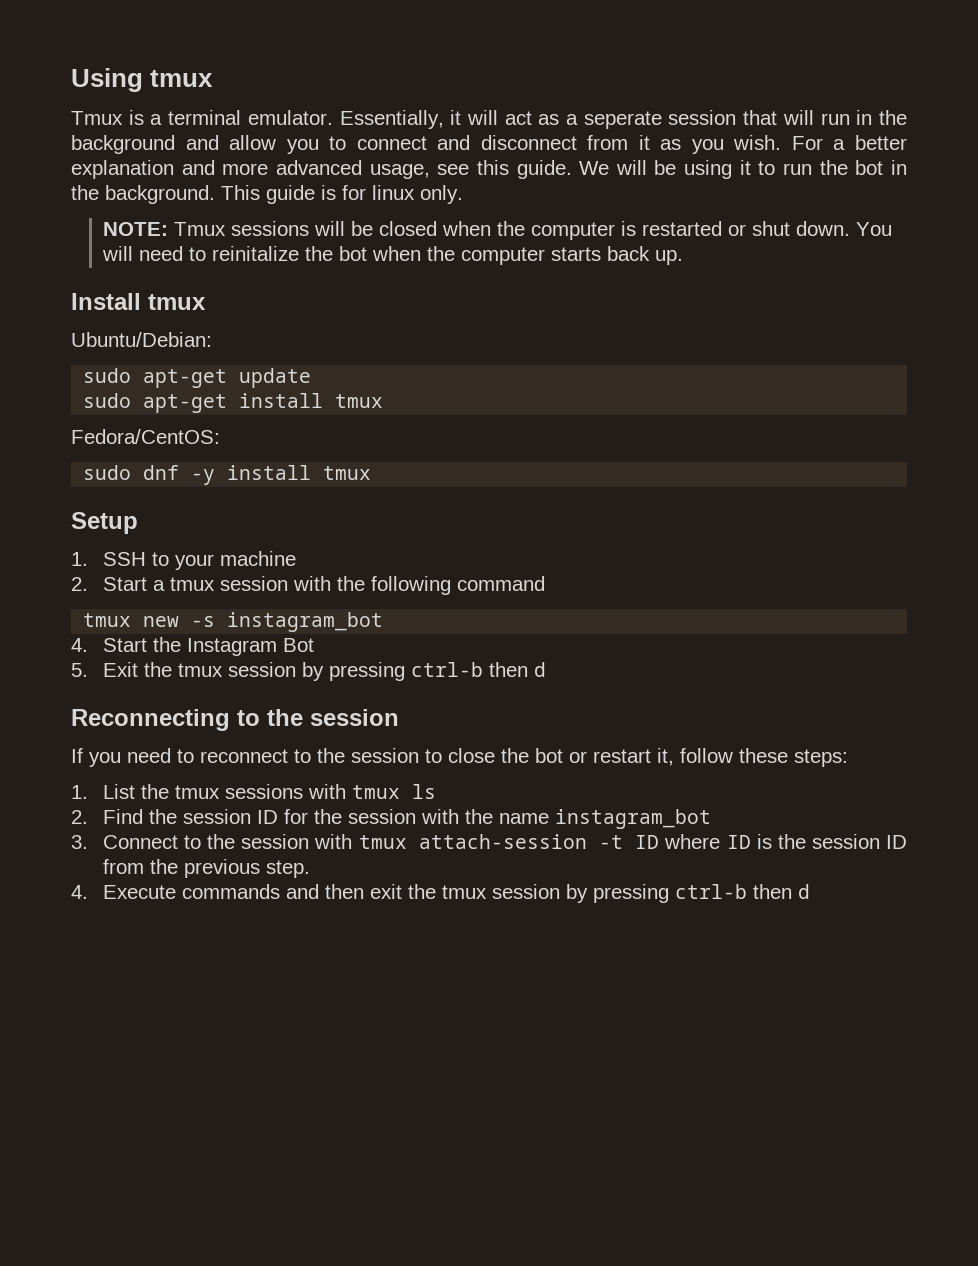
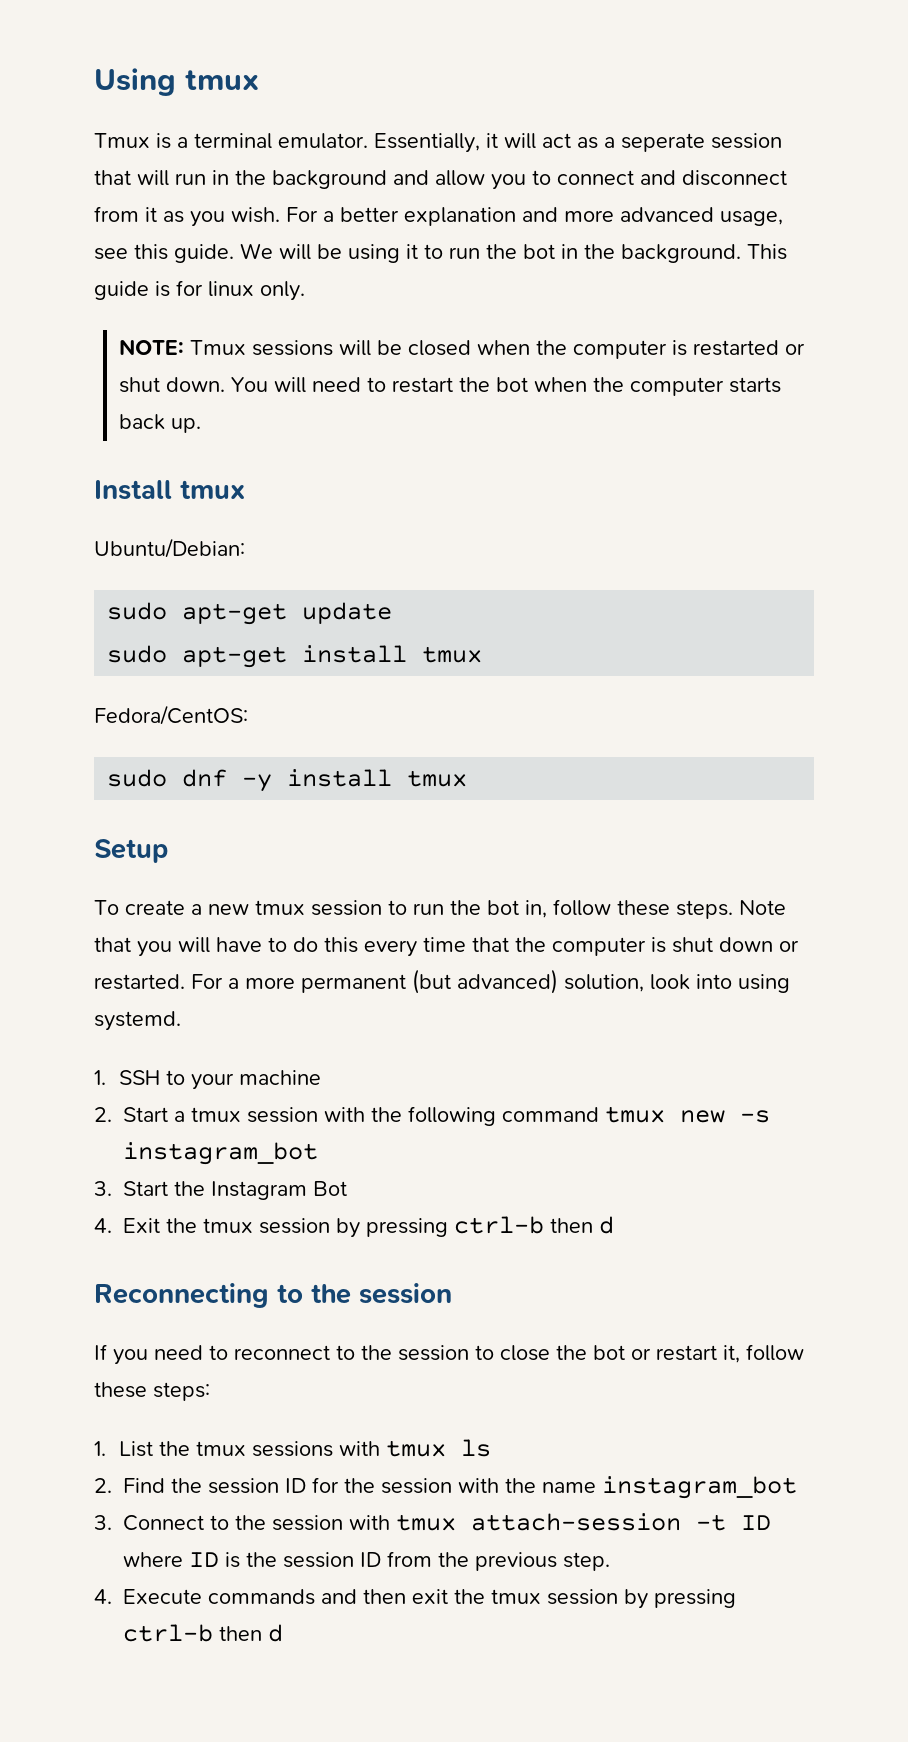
[211,246,299,261] reinitalize -> [391,377,453,393] restart
(138, 523) none -> [94,899,786,919] [94,937,799,957] [94,969,790,994] [94,1011,181,1031] // To create a new tmux session to run the bot in, follow these steps. Note that you will have to do this every time that the computer is shut down or restarted. For a more permanent (but advanced) solution, look into using systemd.
(545, 583) // -> (599, 1114) none
[71,638,88,652] 4. -> [94,1181,112,1196] 3.
[71,663,88,677] 5. -> [94,1218,112,1233] 4.

